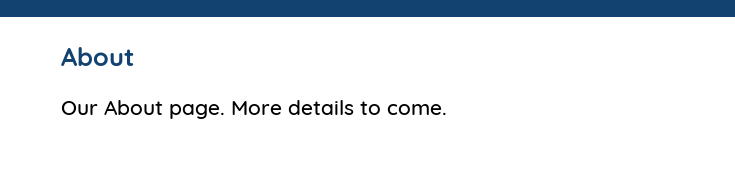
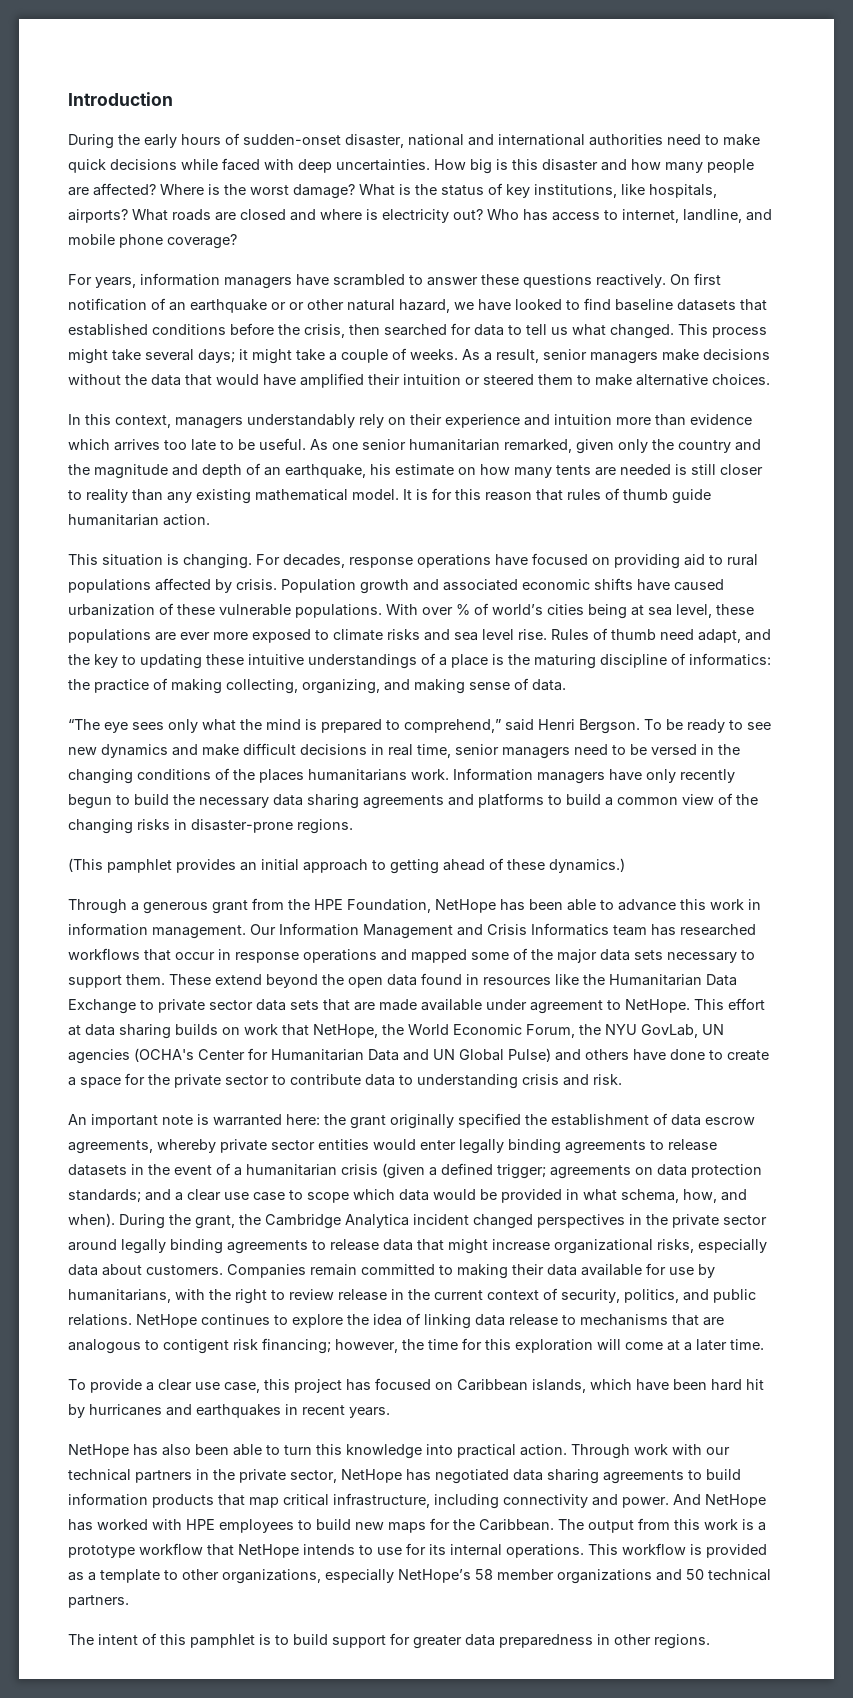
[61,47,134,66] [61,100,447,119] About // Our About page. More details to come. -> [68,92,173,106] [68,133,760,149] [68,158,754,174] [68,183,717,199] [68,209,772,223] [68,234,237,249] [68,273,721,289] [68,298,767,313] [68,323,767,339] [68,348,770,364] [68,373,770,388] [68,414,752,429] [68,438,761,454] [68,463,763,479] [68,488,711,504] [68,514,210,526] [68,553,758,569] [68,578,724,594] [68,603,754,619] [68,628,771,643] [68,653,771,669] [68,678,566,694] [68,719,771,734] [68,743,740,759] [68,768,735,784] [68,793,758,809] [68,819,353,834] [68,858,625,874] [68,898,761,914] [68,923,756,939] [68,948,755,963] [68,973,737,988] [68,998,765,1014] [68,1024,724,1039] [68,1048,769,1064] [68,1073,622,1089] [68,1113,755,1129] [68,1139,717,1154] [68,1163,762,1179] [68,1189,747,1203] [68,1213,767,1229] [68,1239,767,1254] [68,1263,715,1279] [68,1288,756,1304] [68,1313,724,1329] [68,1338,764,1354] [68,1378,764,1393] [68,1404,390,1418] [68,1444,730,1459] [68,1469,741,1484] [68,1493,766,1509] [68,1518,766,1533] [68,1543,767,1558] [68,1569,771,1584] [68,1595,129,1608] [68,1633,710,1649] Introduction // During the early hours of sudden-onset disaster, national and international authorities need to make quick decisions while faced with deep uncertainties. How big is this disaster and how many people are affected? Where is the worst damage? What is the status of key institutions, like hospitals, airports? What roads are closed and where is electricity out? Who has access to internet, landline, and mobile phone coverage? // For years, information managers have scrambled to answer these questions reactively. On first notification of an earthquake or or other natural hazard, we have looked to find baseline datasets that established conditions before the crisis, then searched for data to tell us what changed. This process might take several days; it might take a couple of weeks. As a result, senior managers make decisions without the data that would have amplified their intuition or steered them to make alternative choices. // In this context, managers understandably rely on their experience and intuition more than evidence which arrives too late to be useful. As one senior humanitarian remarked, given only the country and the magnitude and depth of an earthquake, his estimate on how many tents are needed is still closer to reality than any existing mathematical model. It is for this reason that rules of thumb guide humanitarian action. // This situation is changing. For decades, response operations have focused on providing aid to rural populations affected by crisis. Population growth and associated economic shifts have caused urbanization of these vulnerable populations. With over % of world’s cities being at sea level, these populations are ever more exposed to climate risks and sea level rise. Rules of thumb need adapt, and the key to updating these intuitive understandings of a place is the maturing discipline of informatics: the practice of making collecting, organizing, and making sense of data. // “The eye sees only what the mind is prepared to comprehend,” said Henri Bergson. To be ready to see new dynamics and make difficult decisions in real time, senior managers need to be versed in the changing conditions of the places humanitarians work. Information managers have only recently begun to build the necessary data sharing agreements and platforms to build a common view of the changing risks in disaster-prone regions. // (This pamphlet provides an initial approach to getting ahead of these dynamics.) // Through a generous grant from the HPE Foundation, NetHope has been able to advance this work in information management. Our Information Management and Crisis Informatics team has researched workflows that occur in response operations and mapped some of the major data sets necessary to support them. These extend beyond the open data found in resources like the Humanitarian Data Exchange to private sector data sets that are made available under agreement to NetHope. This effort at data sharing builds on work that NetHope, the World Economic Forum, the NYU GovLab, UN agencies (OCHA's Center for Humanitarian Data and UN Global Pulse) and others have done to create a space for the private sector to contribute data to understanding crisis and risk. // An important note is warranted here: the grant originally specified the establishment of data escrow agreements, whereby private sector entities would enter legally binding agreements to release datasets in the event of a humanitarian crisis (given a defined trigger; agreements on data protection standards; and a clear use case to scope which data would be provided in what schema, how, and when). During the grant, the Cambridge Analytica incident changed perspectives in the private sector around legally binding agreements to release data that might increase organizational risks, especially data about customers. Companies remain committed to making their data available for use by humanitarians, with the right to review release in the current context of security, politics, and public relations. NetHope continues to explore the idea of linking data release to mechanisms that are analogous to contigent risk financing; however, the time for this exploration will come at a later time. // To provide a clear use case, this project has focused on Caribbean islands, which have been hard hit by hurricanes and earthquakes in recent years. // NetHope has also been able to turn this knowledge into practical action. Through work with our technical partners in the private sector, NetHope has negotiated data sharing agreements to build information products that map critical infrastructure, including connectivity and power. And NetHope has worked with HPE employees to build new maps for the Caribbean. The output from this work is a prototype workflow that NetHope intends to use for its internal operations. This workflow is provided as a template to other organizations, especially NetHope’s 58 member organizations and 50 technical partners. // The intent of this pamphlet is to build support for greater data preparedness in other regions.

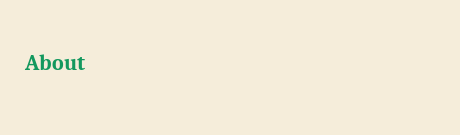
[68,92,173,106] [68,133,760,149] [68,158,754,174] [68,183,717,199] [68,209,772,223] [68,234,237,249] [68,273,721,289] [68,298,767,313] [68,323,767,339] [68,348,770,364] [68,373,770,388] [68,414,752,429] [68,438,761,454] [68,463,763,479] [68,488,711,504] [68,514,210,526] [68,553,758,569] [68,578,724,594] [68,603,754,619] [68,628,771,643] [68,653,771,669] [68,678,566,694] [68,719,771,734] [68,743,740,759] [68,768,735,784] [68,793,758,809] [68,819,353,834] [68,858,625,874] [68,898,761,914] [68,923,756,939] [68,948,755,963] [68,973,737,988] [68,998,765,1014] [68,1024,724,1039] [68,1048,769,1064] [68,1073,622,1089] [68,1113,755,1129] [68,1139,717,1154] [68,1163,762,1179] [68,1189,747,1203] [68,1213,767,1229] [68,1239,767,1254] [68,1263,715,1279] [68,1288,756,1304] [68,1313,724,1329] [68,1338,764,1354] [68,1378,764,1393] [68,1404,390,1418] [68,1444,730,1459] [68,1469,741,1484] [68,1493,766,1509] [68,1518,766,1533] [68,1543,767,1558] [68,1569,771,1584] [68,1595,129,1608] [68,1633,710,1649] Introduction // During the early hours of sudden-onset disaster, national and international authorities need to make quick decisions while faced with deep uncertainties. How big is this disaster and how many people are affected? Where is the worst damage? What is the status of key institutions, like hospitals, airports? What roads are closed and where is electricity out? Who has access to internet, landline, and mobile phone coverage? // For years, information managers have scrambled to answer these questions reactively. On first notification of an earthquake or or other natural hazard, we have looked to find baseline datasets that established conditions before the crisis, then searched for data to tell us what changed. This process might take several days; it might take a couple of weeks. As a result, senior managers make decisions without the data that would have amplified their intuition or steered them to make alternative choices. // In this context, managers understandably rely on their experience and intuition more than evidence which arrives too late to be useful. As one senior humanitarian remarked, given only the country and the magnitude and depth of an earthquake, his estimate on how many tents are needed is still closer to reality than any existing mathematical model. It is for this reason that rules of thumb guide humanitarian action. // This situation is changing. For decades, response operations have focused on providing aid to rural populations affected by crisis. Population growth and associated economic shifts have caused urbanization of these vulnerable populations. With over % of world’s cities being at sea level, these populations are ever more exposed to climate risks and sea level rise. Rules of thumb need adapt, and the key to updating these intuitive understandings of a place is the maturing discipline of informatics: the practice of making collecting, organizing, and making sense of data. // “The eye sees only what the mind is prepared to comprehend,” said Henri Bergson. To be ready to see new dynamics and make difficult decisions in real time, senior managers need to be versed in the changing conditions of the places humanitarians work. Information managers have only recently begun to build the necessary data sharing agreements and platforms to build a common view of the changing risks in disaster-prone regions. // (This pamphlet provides an initial approach to getting ahead of these dynamics.) // Through a generous grant from the HPE Foundation, NetHope has been able to advance this work in information management. Our Information Management and Crisis Informatics team has researched workflows that occur in response operations and mapped some of the major data sets necessary to support them. These extend beyond the open data found in resources like the Humanitarian Data Exchange to private sector data sets that are made available under agreement to NetHope. This effort at data sharing builds on work that NetHope, the World Economic Forum, the NYU GovLab, UN agencies (OCHA's Center for Humanitarian Data and UN Global Pulse) and others have done to create a space for the private sector to contribute data to understanding crisis and risk. // An important note is warranted here: the grant originally specified the establishment of data escrow agreements, whereby private sector entities would enter legally binding agreements to release datasets in the event of a humanitarian crisis (given a defined trigger; agreements on data protection standards; and a clear use case to scope which data would be provided in what schema, how, and when). During the grant, the Cambridge Analytica incident changed perspectives in the private sector around legally binding agreements to release data that might increase organizational risks, especially data about customers. Companies remain committed to making their data available for use by humanitarians, with the right to review release in the current context of security, politics, and public relations. NetHope continues to explore the idea of linking data release to mechanisms that are analogous to contigent risk financing; however, the time for this exploration will come at a later time. // To provide a clear use case, this project has focused on Caribbean islands, which have been hard hit by hurricanes and earthquakes in recent years. // NetHope has also been able to turn this knowledge into practical action. Through work with our technical partners in the private sector, NetHope has negotiated data sharing agreements to build information products that map critical infrastructure, including connectivity and power. And NetHope has worked with HPE employees to build new maps for the Caribbean. The output from this work is a prototype workflow that NetHope intends to use for its internal operations. This workflow is provided as a template to other organizations, especially NetHope’s 58 member organizations and 50 technical partners. // The intent of this pamphlet is to build support for greater data preparedness in other regions. -> [24,54,85,70] About

